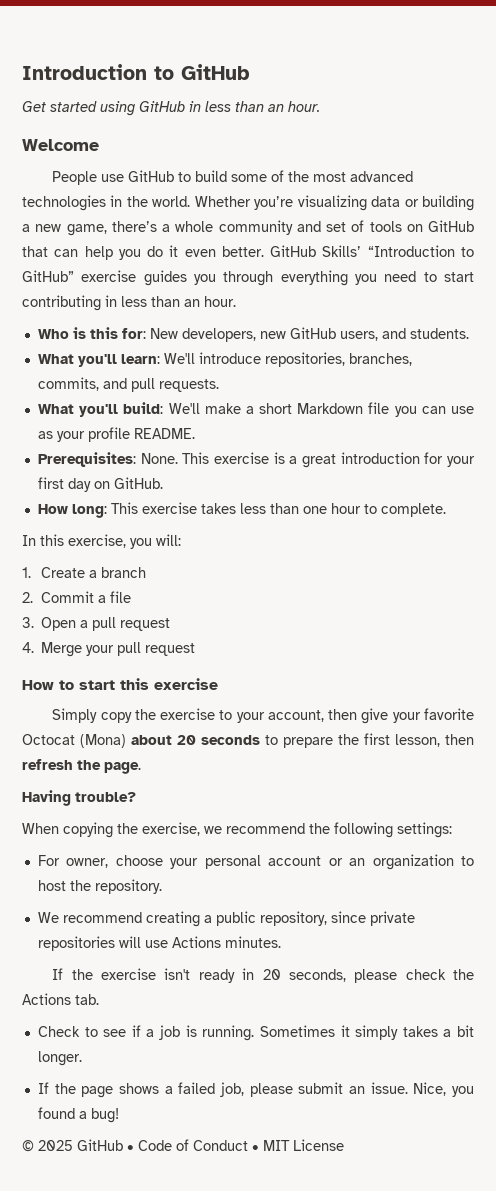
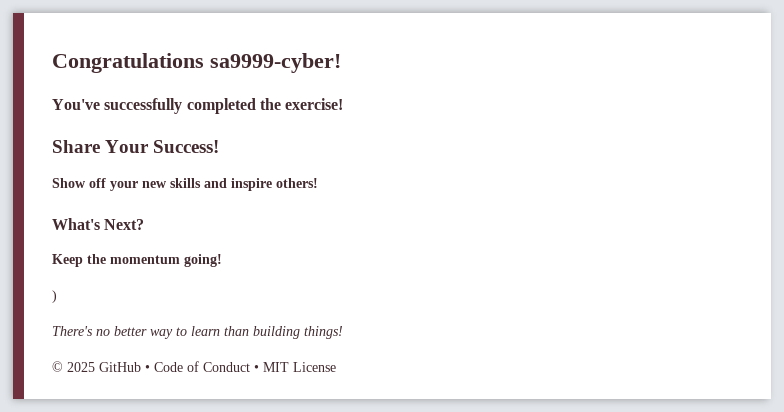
[22,64,250,80] [22,101,320,116] [22,139,99,151] [52,170,414,185] [22,195,475,211] [22,220,474,236] [22,245,474,260] [22,270,474,286] [22,295,236,311] [37,327,469,342] [37,352,412,367] [37,377,219,392] [37,402,474,417] [37,427,195,442] [37,452,475,468] [37,477,163,492] [37,502,446,518] [22,534,181,549] [22,567,147,578] [22,591,132,603] [22,617,171,631] [22,642,196,657] [22,678,218,690] [52,708,474,724] [22,733,474,748] [22,759,141,774] [22,790,136,806] [22,822,452,838] [37,854,474,870] [37,879,162,894] [37,911,415,927] [37,936,281,951] [52,968,475,983] [22,993,99,1005] [37,1025,475,1041] [37,1051,82,1066] [37,1082,475,1098] [37,1107,119,1123] Introduction to GitHub // Get started using GitHub in less than an hour. // Welcome // People use GitHub to build some of the most advanced technologies in the world. Whether you’re visualizing data or building a new game, there’s a whole community and set of tools on GitHub that can help you do it even better. GitHub Skills’ “Introduction to GitHub” exercise guides you through everything you need to start contributing in less than an hour. // Who is this for: New developers, new GitHub users, and students. // What you'll learn: We'll introduce repositories, branches, commits, and pull requests. // What you'll build: We'll make a short Markdown file you can use as your profile README. // Prerequisites: None. This exercise is a great introduction for your first day on GitHub. // How long: This exercise takes less than one hour to complete. // In this exercise, you will: // 1. Create a branch // 2. Commit a file // 3. Open a pull request // 4. Merge your pull request // How to start this exercise // Simply copy the exercise to your account, then give your favorite Octocat (Mona) about 20 seconds to prepare the first lesson, then refresh the page. // Having trouble? // When copying the exercise, we recommend the following settings: // For owner, choose your personal account or an organization to host the repository. // We recommend creating a public repository, since private repositories will use Actions minutes. // If the exercise isn't ready in 20 seconds, please check the Actions tab. // Check to see if a job is running. Sometimes it simply takes a bit longer. // If the page shows a failed job, please submit an issue. Nice, you found a bug! -> [52,53,341,73] [52,98,344,114] [52,140,220,153] [52,178,318,191] [52,218,145,230] [52,254,222,267] [52,290,57,303] [52,326,343,339] Congratulations sa9999-cyber! // You've successfully completed the exercise! // Share Your Success! // Show off your new skills and inspire others! // What's Next? // Keep the momentum going! // ) // There's no better way to learn than building things!

